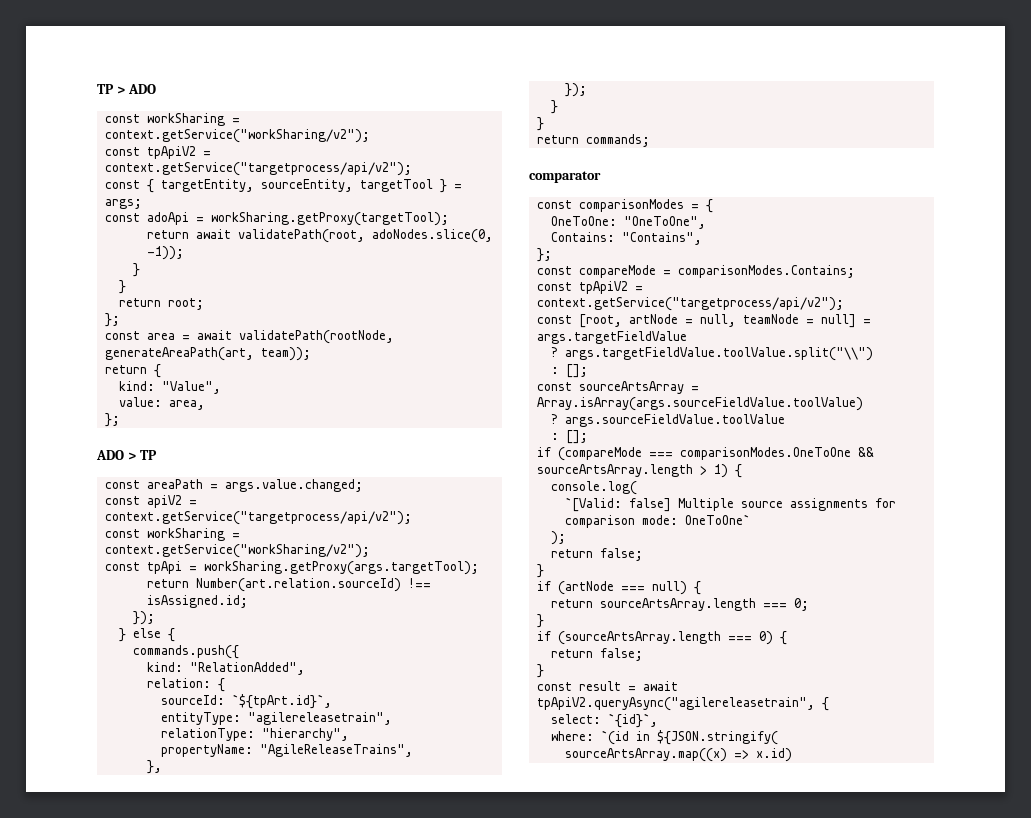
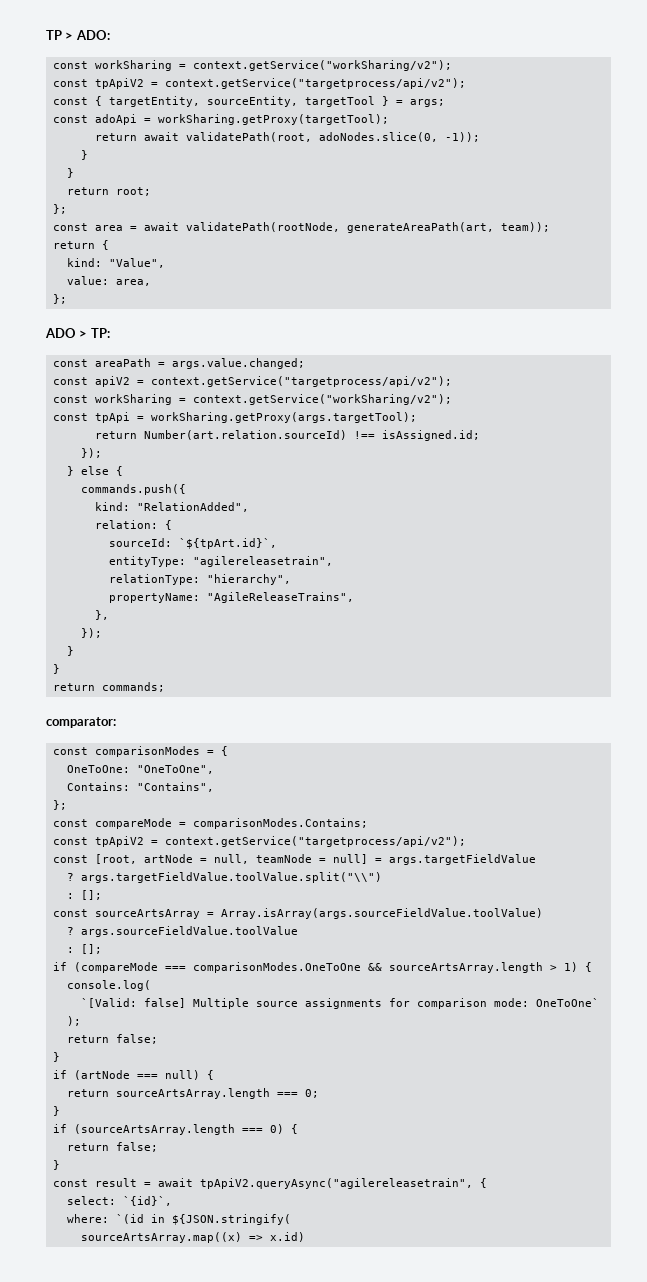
[127,84,156,94] ADO -> [75,30,110,40] ADO:
[139,450,157,460] TP -> [90,328,110,338] TP:
[529,171,601,183] comparator -> [46,717,116,728] comparator:

